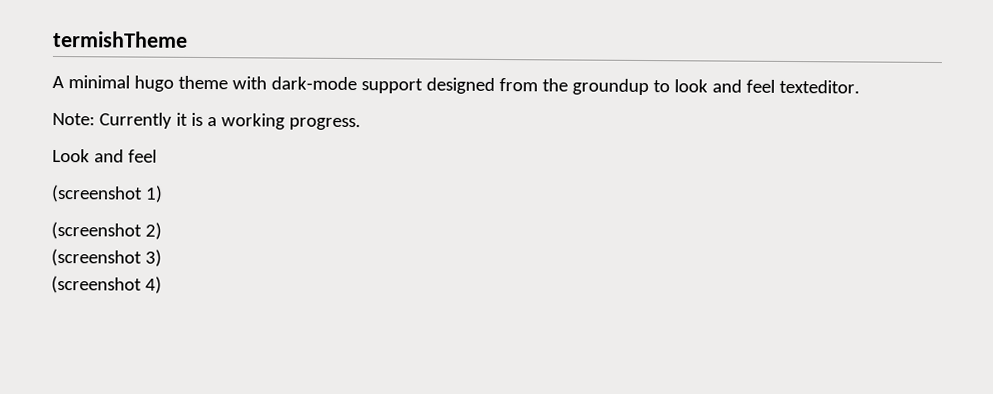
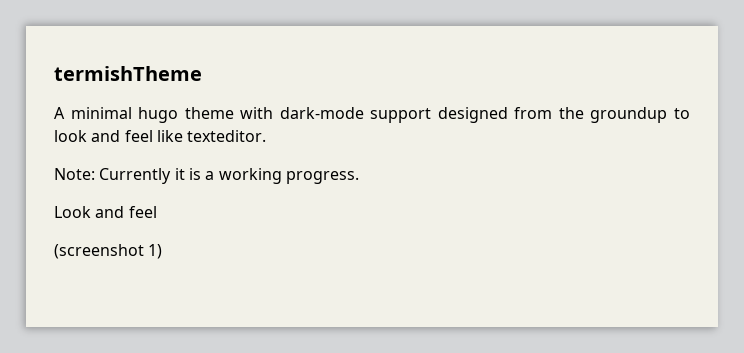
(775, 86) none -> [156,130,183,142] like
[51,221,162,240] [51,248,162,267] [51,275,162,294] // (screenshot 2) // (screenshot 3) // (screenshot 4) -> (163, 251) none

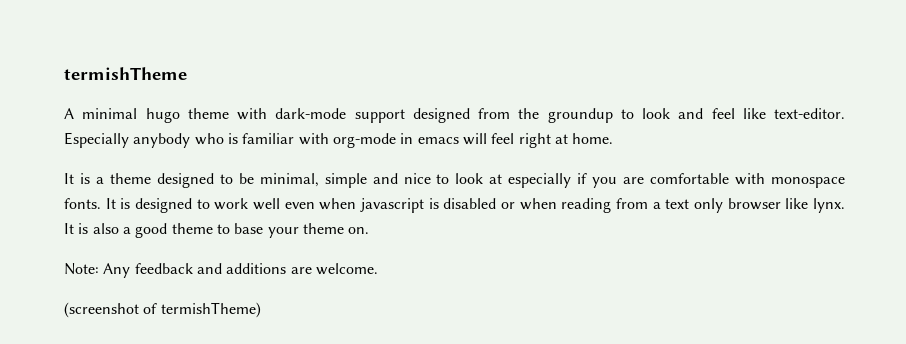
[187,130,267,142] [54,168,359,184] [54,206,157,218] texteditor. // Note: Currently it is a working progress. // Look and feel -> [774,108,845,119] [64,132,614,148] [64,173,846,188] [64,198,845,213] [64,223,370,238] [64,263,378,278] text-editor. Especially anybody who is familiar with org-mode in emacs will feel right at home. // It is a theme designed to be minimal, simple and nice to look at especially if you are comfortable with monospace fonts. It is designed to work well even when javascript is disabled or when reading from a text only browser like lynx. It is also a good theme to base your theme on. // Note: Any feedback and additions are welcome.
[148,244,163,259] 1) -> [143,302,261,318] of termishTheme)

